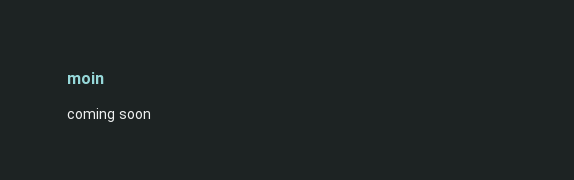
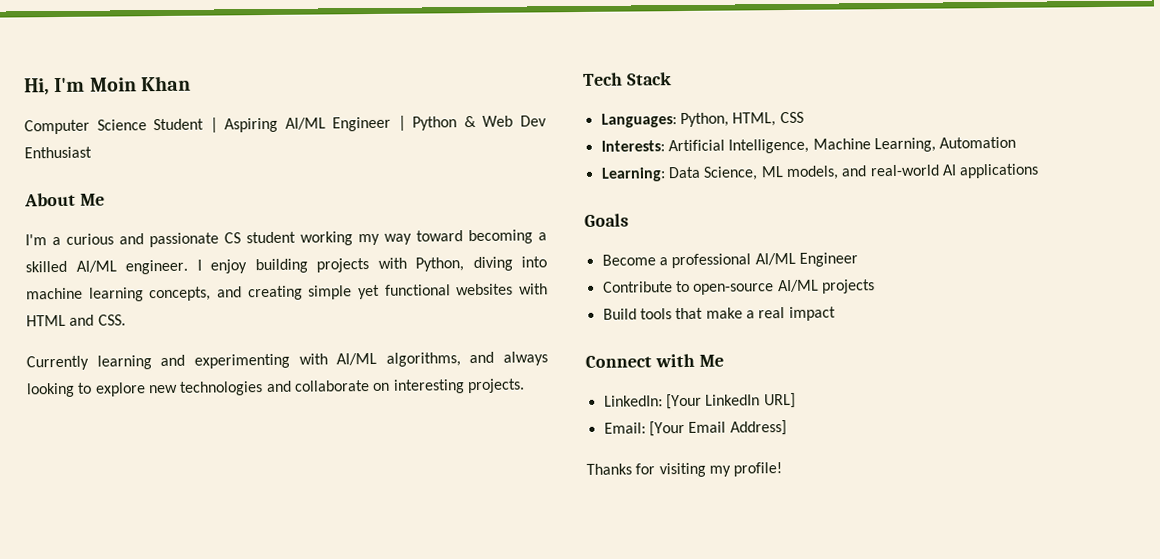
[67,72,104,84] [67,108,151,122] moin // coming soon -> [24,75,191,96] [24,115,548,135] [24,146,92,159] [24,192,105,207] [25,229,547,248] [25,256,547,275] [26,283,548,302] [26,314,126,327] [26,351,548,371] [26,378,525,398] [583,72,672,86] [600,111,804,128] [600,136,1017,154] [600,163,1040,182] [584,213,629,227] [601,252,858,269] [602,279,875,295] [602,306,836,322] [585,353,724,368] [603,392,796,410] [603,420,787,437] [586,462,783,478] Hi, I'm Moin Khan // Computer Science Student | Aspiring AI/ML Engineer | Python & Web Dev Enthusiast // About Me // I'm a curious and passionate CS student working my way toward becoming a skilled AI/ML engineer. I enjoy building projects with Python, diving into machine learning concepts, and creating simple yet functional websites with HTML and CSS. // Currently learning and experimenting with AI/ML algorithms, and always looking to explore new technologies and collaborate on interesting projects. // Tech Stack // Languages: Python, HTML, CSS // Interests: Artificial Intelligence, Machine Learning, Automation // Learning: Data Science, ML models, and real-world AI applications // Goals // Become a professional AI/ML Engineer // Contribute to open-source AI/ML projects // Build tools that make a real impact // Connect with Me // LinkedIn: [Your LinkedIn URL] // Email: [Your Email Address] // Thanks for visiting my profile!

